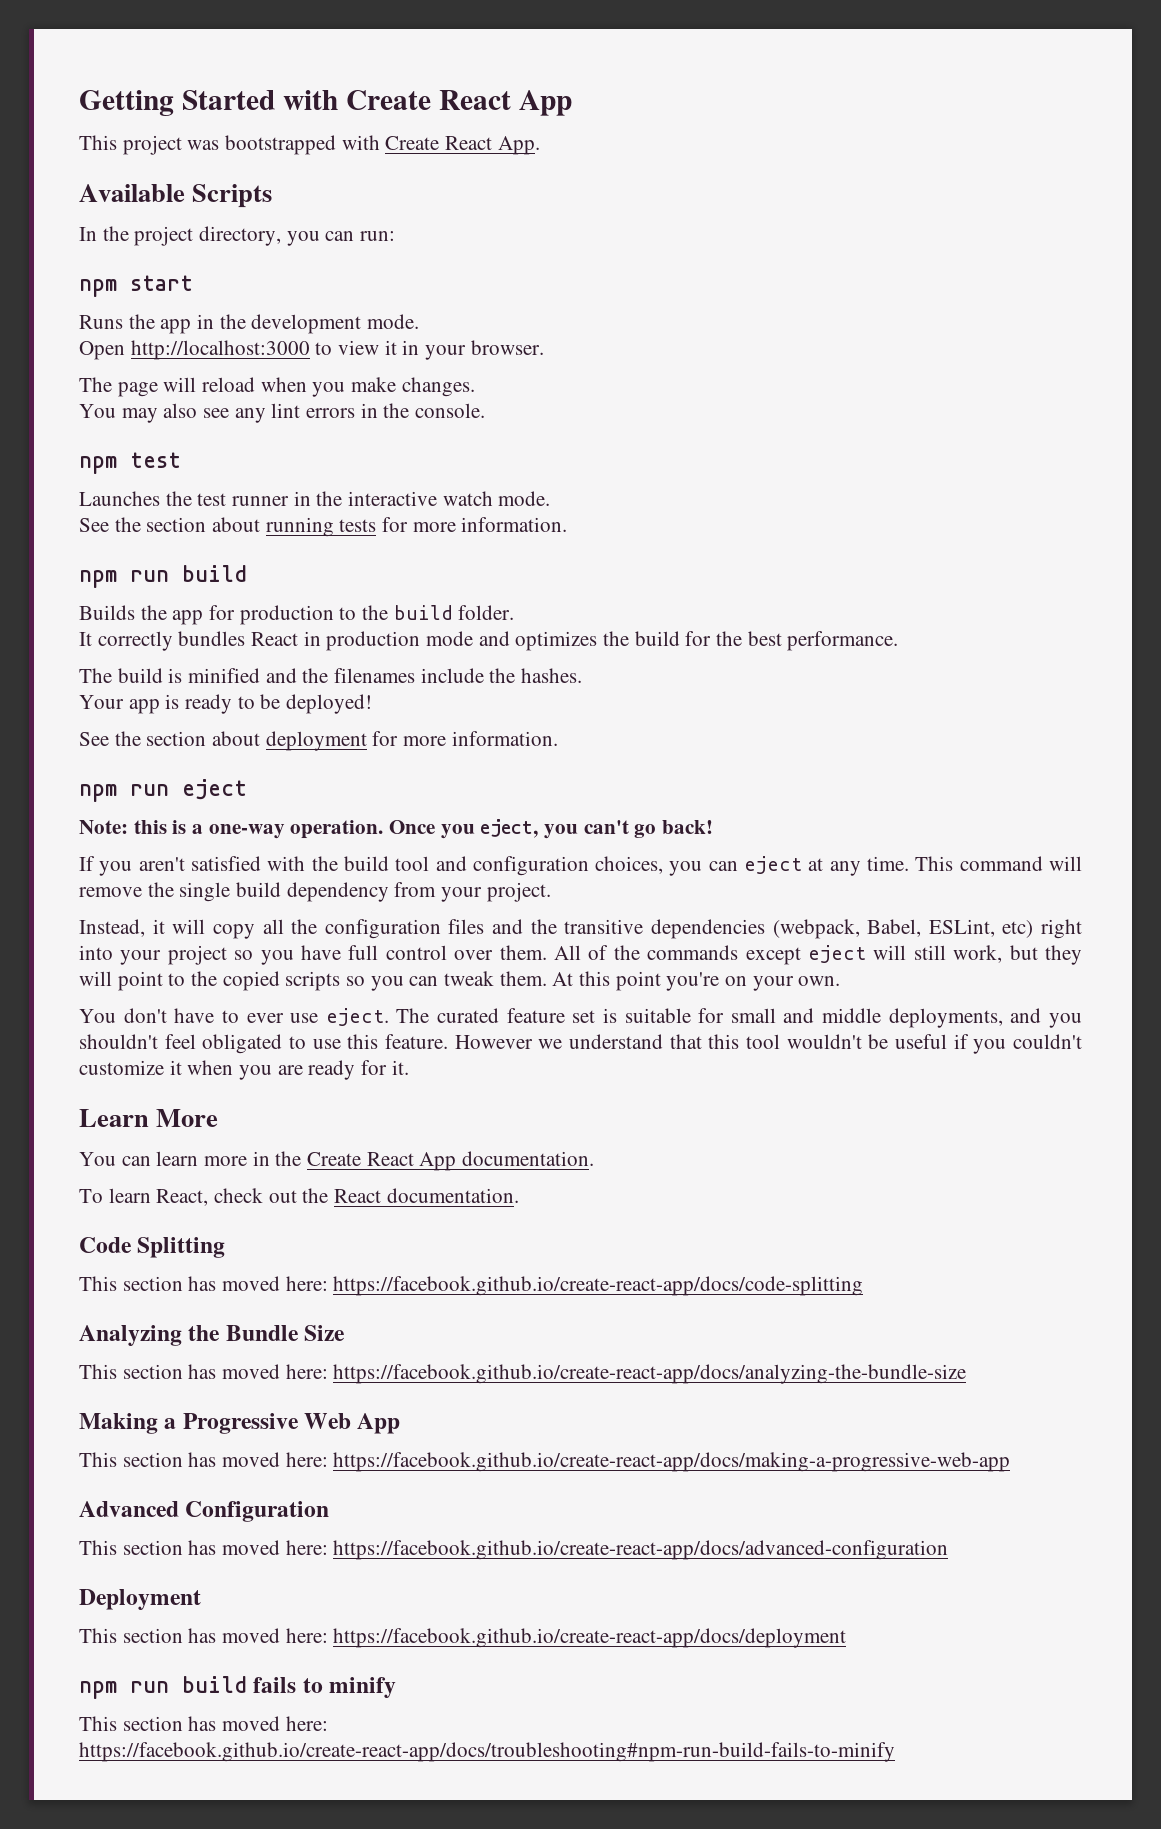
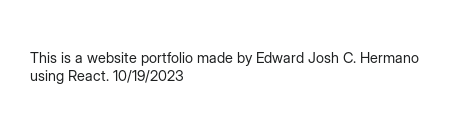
[79,90,572,116] [79,135,540,155] [79,184,273,208] [79,226,396,246] [79,275,193,297] [79,314,420,334] [79,340,544,360] [79,377,475,397] [79,403,486,423] [79,452,181,474] [79,491,551,506] [79,517,568,537] [79,565,247,588] [79,605,515,625] [79,631,899,651] [79,668,583,683] [79,694,373,714] [79,731,558,751] [79,779,247,802] [79,819,714,839] [79,856,1082,876] [79,882,551,902] [79,919,1082,939] [79,945,1082,965] [79,971,841,991] [79,1008,1082,1028] [79,1034,1082,1054] [79,1060,409,1080] [79,1109,219,1127] [79,1151,595,1171] [79,1188,519,1206] [79,1237,226,1258] [79,1276,864,1296] [79,1325,346,1346] [79,1364,967,1384] [79,1413,401,1434] [79,1452,1011,1472] [79,1501,330,1522] [79,1540,949,1560] [79,1589,201,1610] [79,1628,847,1648] [79,1676,397,1699] [79,1716,328,1731] [79,1742,895,1762] Getting Started with Create React App // This project was bootstrapped with Create React App. // Available Scripts // In the project directory, you can run: // npm start // Runs the app in the development mode. // Open http://localhost:3000 to view it in your browser. // The page will reload when you make changes. // You may also see any lint errors in the console. // npm test // Launches the test runner in the interactive watch mode. // See the section about running tests for more information. // npm run build // Builds the app for production to the build folder. // It correctly bundles React in production mode and optimizes the build for the best performance. // The build is minified and the filenames include the hashes. // Your app is ready to be deployed! // See the section about deployment for more information. // npm run eject // Note: this is a one-way operation. Once you eject, you can't go back! // If you aren't satisfied with the build tool and configuration choices, you can eject at any time. This command will remove the single build dependency from your project. // Instead, it will copy all the configuration files and the transitive dependencies (webpack, Babel, ESLint, etc) right into your project so you have full control over them. All of the commands except eject will still work, but they will point to the copied scripts so you can tweak them. At this point you're on your own. // You don't have to ever use eject. The curated feature set is suitable for small and middle deployments, and you shouldn't feel obligated to use this feature. However we understand that this tool wouldn't be useful if you couldn't customize it when you are ready for it. // Learn More // You can learn more in the Create React App documentation. // To learn React, check out the React documentation. // Code Splitting // This section has moved here: https://facebook.github.io/create-react-app/docs/code-splitting // Analyzing the Bundle Size // This section has moved here: https://facebook.github.io/create-react-app/docs/analyzing-the-bundle-size // Making a Progressive Web App // This section has moved here: https://facebook.github.io/create-react-app/docs/making-a-progressive-web-app // Advanced Configuration // This section has moved here: https://facebook.github.io/create-react-app/docs/advanced-configuration // Deployment // This section has moved here: https://facebook.github.io/create-react-app/docs/deployment // npm run build fails to minify // This section has moved here: https://facebook.github.io/create-react-app/docs/troubleshooting#npm-run-build-fails-to-minify -> [30,52,419,66] [30,70,184,84] This is a website portfolio made by Edward Josh C. Hermano using React. 10/19/2023

